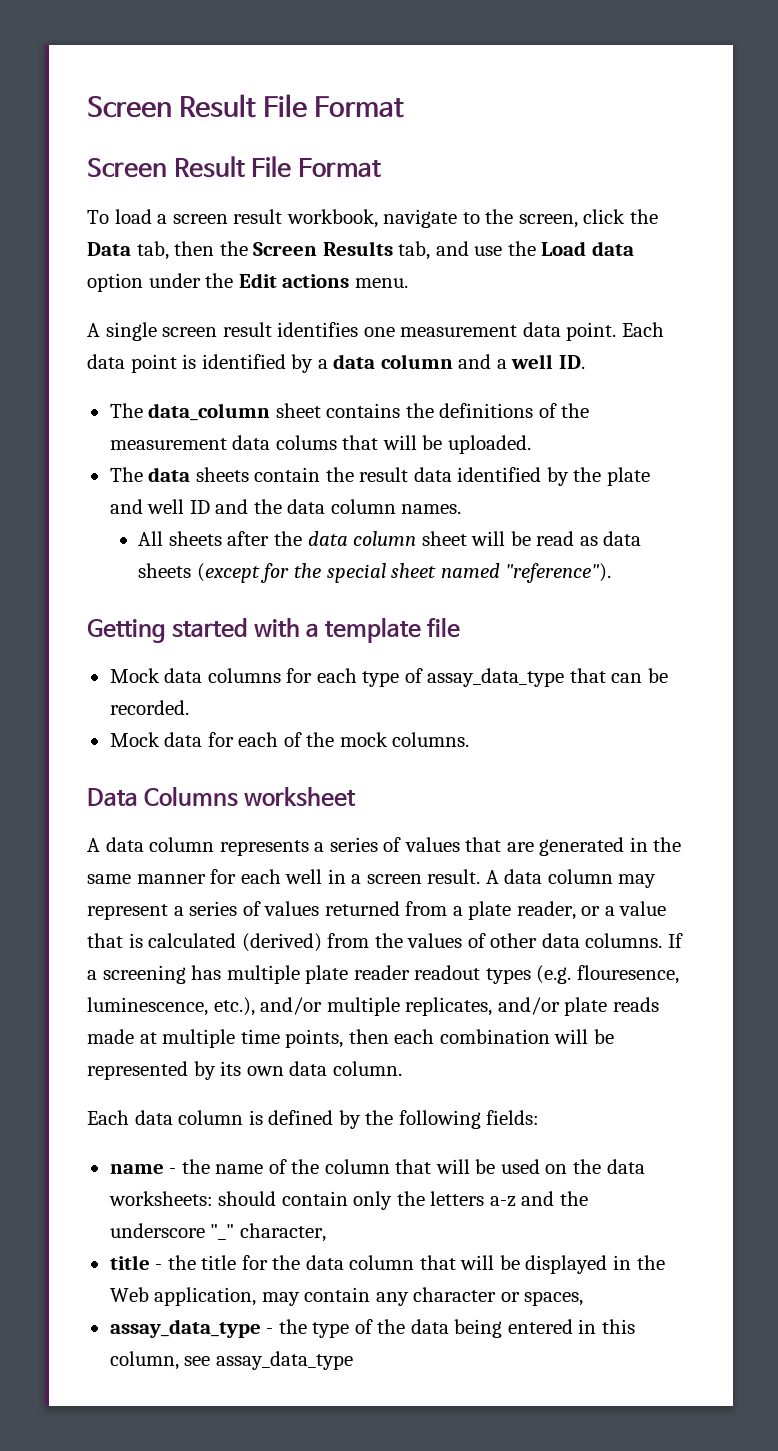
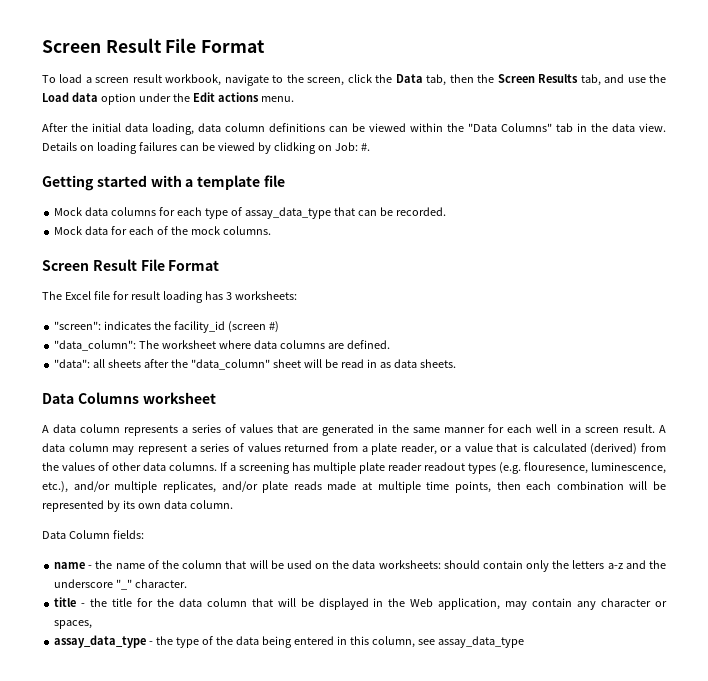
[87,94,405,118] [87,156,381,178] Screen Result File Format // Screen Result File Format -> [42,38,266,53] Screen Result File Format
[87,322,664,341] [87,354,585,373] [109,403,590,421] [109,435,531,454] [109,467,650,486] [109,499,462,514] [138,531,642,546] [138,563,612,583] A single screen result identifies one measurement data point. Each data point is identified by a data column and a well ID. // The data_column sheet contains the definitions of the measurement data colums that will be uploaded. // The data sheets contain the result data identified by the plate and well ID and the data column names. // All sheets after the data column sheet will be read as data sheets (except for the special sheet named "reference"). -> [42,123,666,135] [42,142,370,154] After the initial data loading, data column definitions can be viewed within the "Data Columns" tab in the data view. Details on loading failures can be viewed by clidking on Job: #.
(470, 739) none -> [42,259,220,271] [42,291,297,303] [54,321,279,333] [54,340,390,351] [54,359,456,370] // Screen Result File Format // The Excel file for result loading has 3 worksheets: // "screen": indicates the facility_id (screen #) // "data_column": The worksheet where data columns are defined. // "data": all sheets after the "data_column" sheet will be read in as data sheets.
[87,1110,481,1129] Each data column is defined by the following -> [42,530,110,539] Data Column
[239,1223,326,1242] character, -> [135,579,188,588] character.

